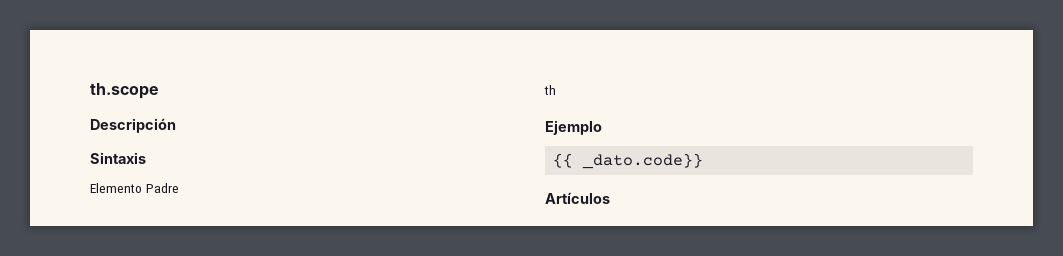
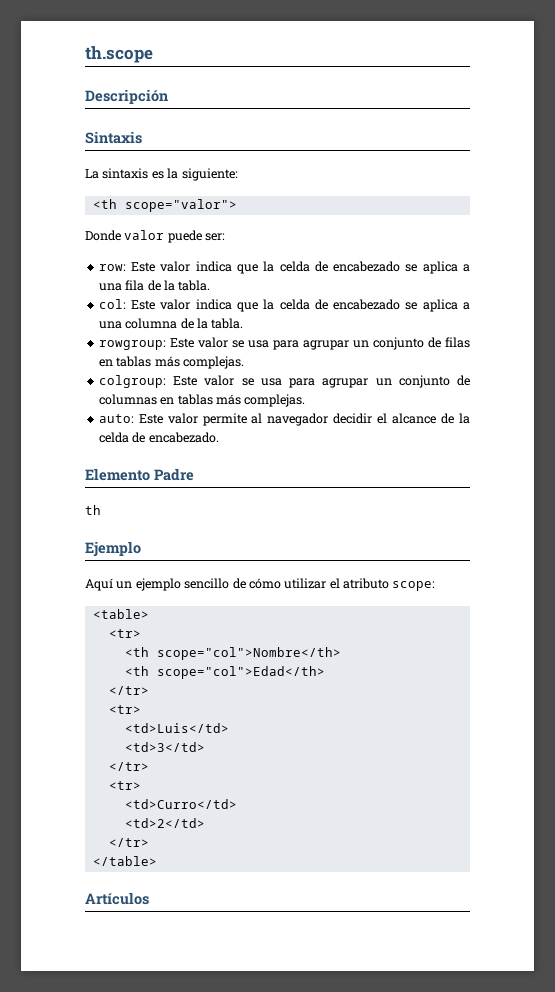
[90,183,179,193] [544,85,556,95] [545,120,602,135] [553,153,704,169] Elemento Padre // th // Ejemplo // {{ _dato.code}} -> [85,168,238,181] [92,199,237,212] [85,230,226,243] [98,261,470,274] [98,280,211,291] [98,299,470,312] [98,318,244,329] [98,337,470,350] [98,356,244,369] [98,375,470,388] [98,394,306,407] [98,413,471,426] [98,432,219,443] [85,468,194,481] [85,505,101,515] [85,541,141,557] [85,578,436,591] [92,609,149,619] [108,629,141,638] [124,647,341,660] [124,666,325,679] [108,686,149,695] [108,705,141,714] [124,723,229,733] [124,742,205,752] [108,762,149,771] [108,781,141,790] [124,799,237,809] [124,818,205,828] [108,838,149,847] [92,856,157,866] La sintaxis es la siguiente: // <th scope="valor"> // Donde valor puede ser: // row: Este valor indica que la celda de encabezado se aplica a una fila de la tabla. // col: Este valor indica que la celda de encabezado se aplica a una columna de la tabla. // rowgroup: Este valor se usa para agrupar un conjunto de filas en tablas más complejas. // colgroup: Este valor se usa para agrupar un conjunto de columnas en tablas más complejas. // auto: Este valor permite al navegador decidir el alcance de la celda de encabezado. // Elemento Padre // th // Ejemplo // Aquí un ejemplo sencillo de cómo utilizar el atributo scope: // <table> // <tr> // <th scope="col">Nombre</th> // <th scope="col">Edad</th> // </tr> // <tr> // <td>Luis</td> // <td>3</td> // </tr> // <tr> // <td>Curro</td> // <td>2</td> // </tr> // </table>

